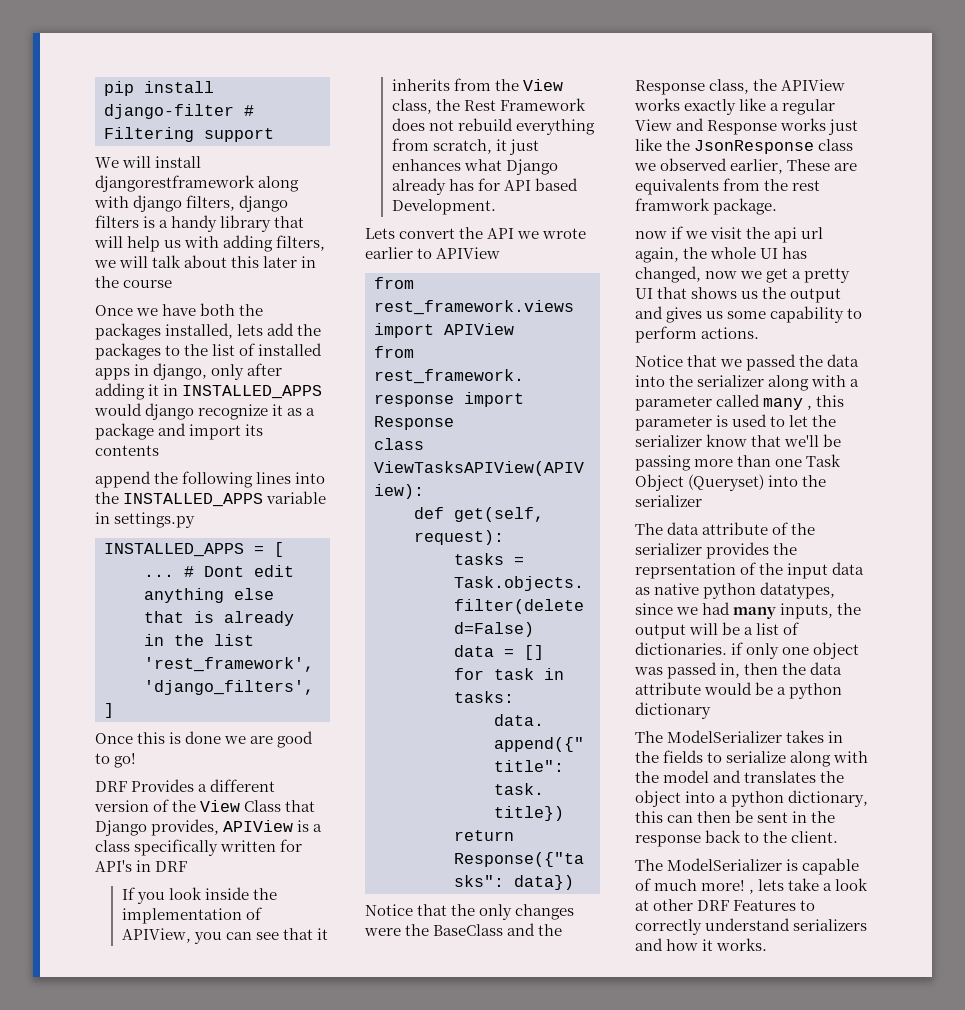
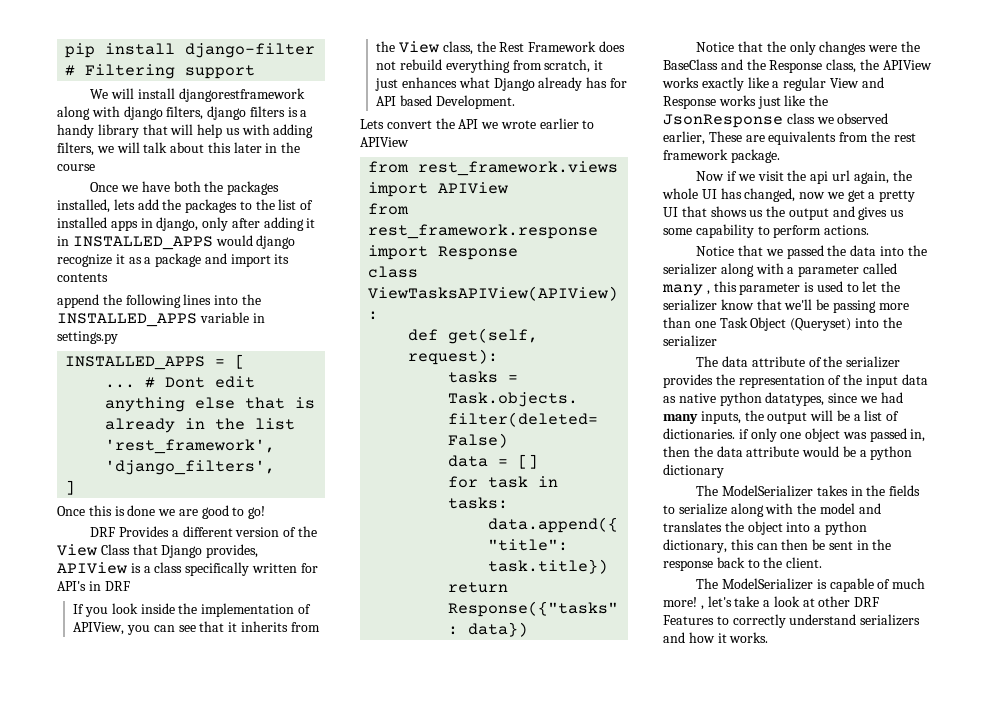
[635,198,710,211] framwork -> [663,149,728,160] framework
[635,231,667,239] now -> [696,171,725,181] Now
[635,563,736,579] reprsentation -> [738,375,825,388] representation
[758,879,785,891] lets -> [707,596,732,607] let's

